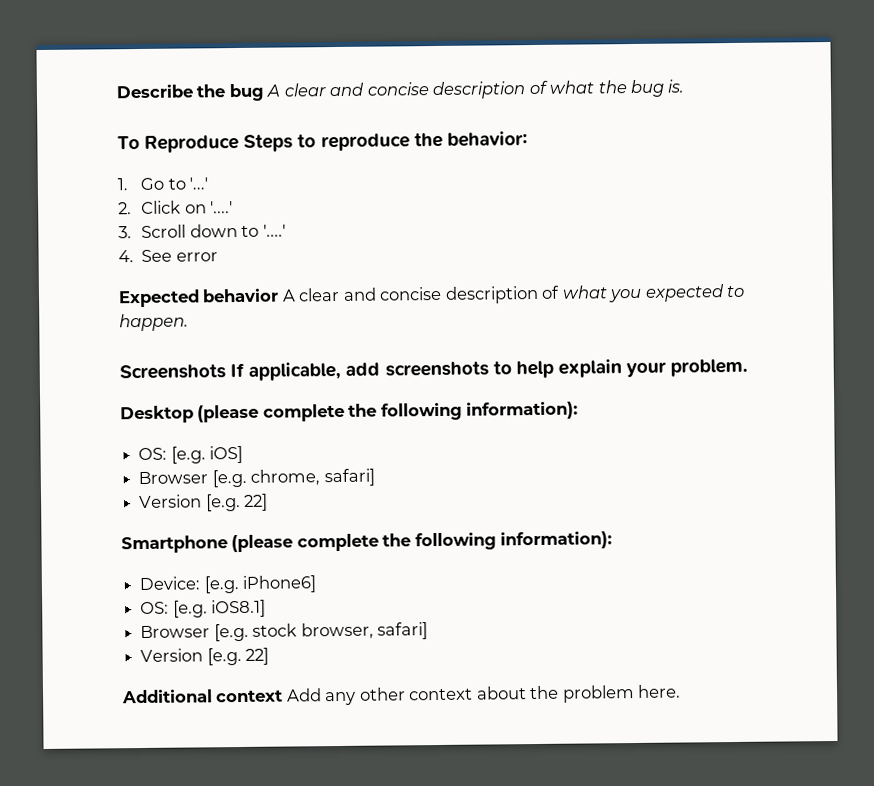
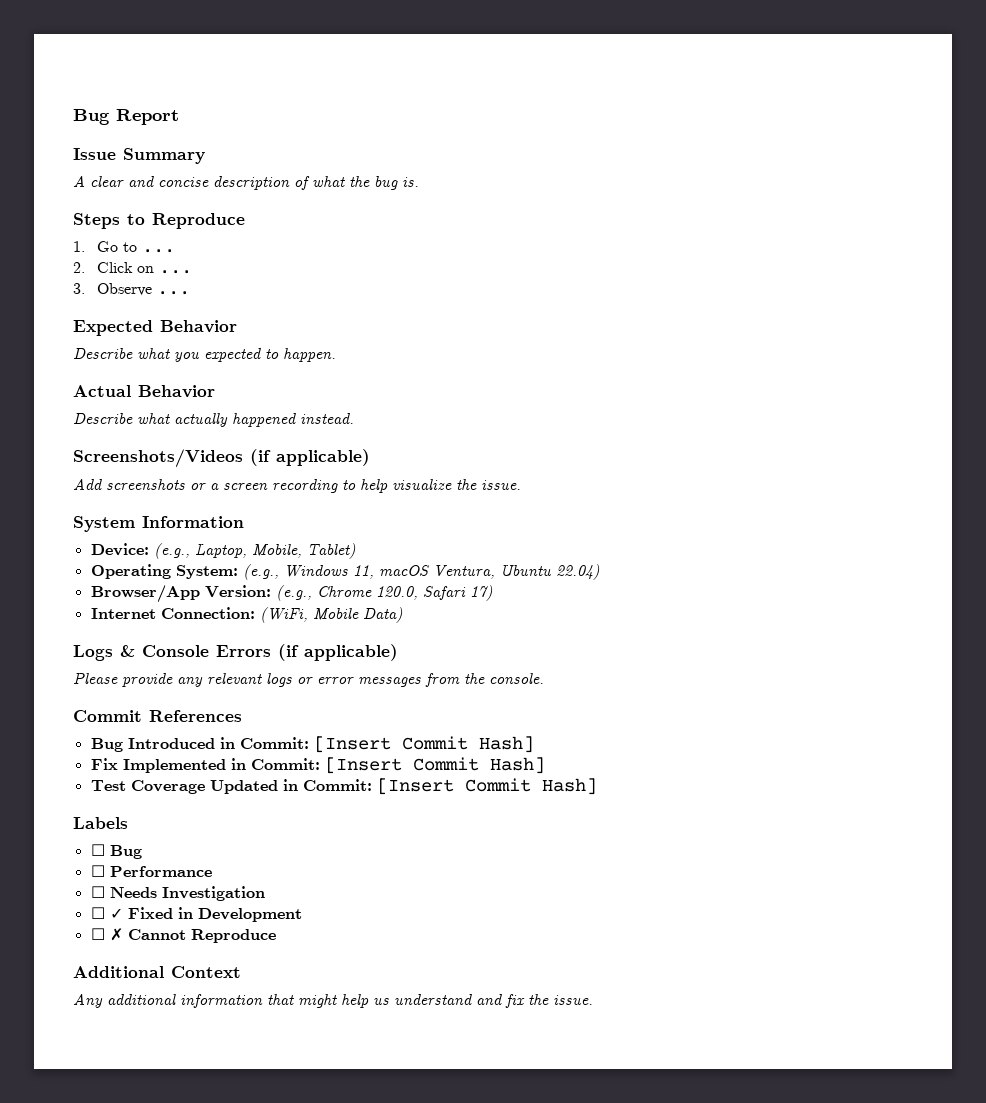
[116,83,265,102] Describe the bug -> [73,109,179,125] [73,148,205,164] Bug Report // Issue Summary //
[117,131,528,153] To Reproduce Steps to reproduce the behavior: -> [73,213,245,229] Steps to Reproduce
[189,177,209,190] '...' -> [142,249,176,253] ...
[210,201,234,214] '....' -> [159,270,193,274] ...
[141,224,286,238] [118,249,218,263] [118,285,561,308] Scroll down to '....' // 4. See error // Expected behavior A clear and concise description of -> [97,283,191,296] [73,320,237,336] [73,348,133,359] Observe ... // Expected Behavior // Describe
[119,358,749,381] [120,401,579,424] [138,445,244,464] [138,468,375,488] [139,493,269,512] [121,531,613,554] [139,575,318,594] [140,599,267,618] [140,622,428,642] [140,647,270,666] [121,684,682,706] Screenshots If applicable, add screenshots to help explain your problem. // Desktop (please complete the following information): // OS: [e.g. iOS] // Browser [e.g. chrome, safari] // Version [e.g. 22] // Smartphone (please complete the following information): // Device: [e.g. iPhone6] // OS: [e.g. iOS8.1] // Browser [e.g. stock browser, safari] // Version [e.g. 22] // Additional context Add any other context about the problem here. -> [73,385,215,398] [73,413,354,427] [73,449,370,468] [73,478,521,493] [73,516,244,532] [90,543,356,559] [90,564,600,580] [90,585,493,603] [90,607,403,623] [73,644,398,661] [73,672,544,687] [73,710,242,722] [90,736,534,753] [90,757,545,774] [90,778,597,795] [73,817,128,829] [90,844,142,859] [90,865,212,877] [90,886,265,901] [90,907,302,922] [90,928,276,943] [73,966,241,978] [73,993,593,1008] Actual Behavior // Describe what actually happened instead. // Screenshots/Videos (if applicable) // Add screenshots or a screen recording to help visualize the issue. // System Information // Device: (e.g., Laptop, Mobile, Tablet) // Operating System: (e.g., Windows 11, macOS Ventura, Ubuntu 22.04) // Browser/App Version: (e.g., Chrome 120.0, Safari 17) // Internet Connection: (WiFi, Mobile Data) // Logs & Console Errors (if applicable) // Please provide any relevant logs or error messages from the console. // Commit References // Bug Introduced in Commit: [Insert Commit Hash] // Fix Implemented in Commit: [Insert Commit Hash] // Test Coverage Updated in Commit: [Insert Commit Hash] // Labels // ☐ Bug // ☐ Performance // ☐ Needs Investigation // ☐ ✓ Fixed in Development // ☐ ✗ Cannot Reproduce // Additional Context // Any additional information that might help us understand and fix the issue.

